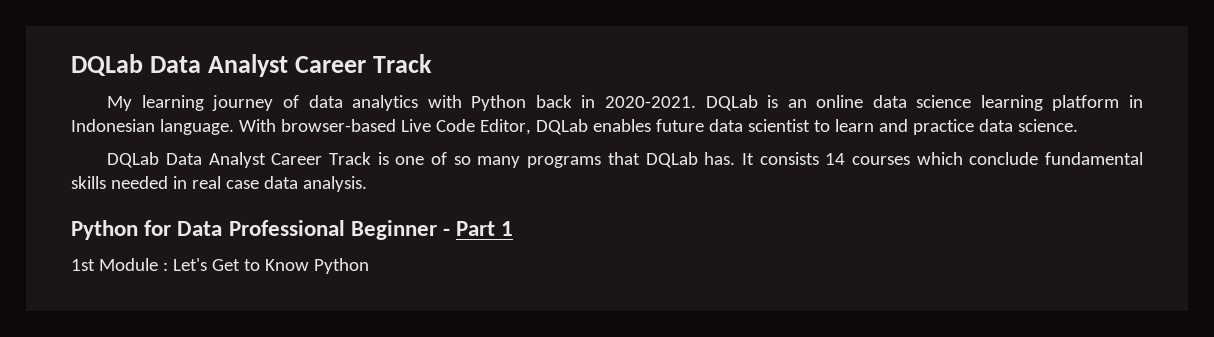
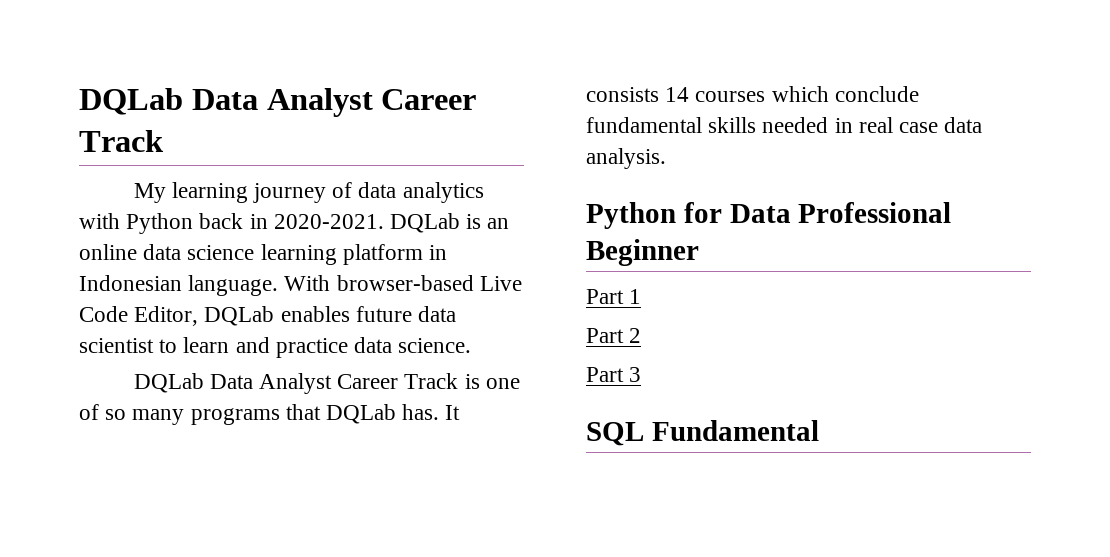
[443,228,451,236] - -> (699, 252) //
[71,258,369,274] 1st Module : Let's Get to Know Python -> [586,328,642,343] [586,367,642,382] [586,420,819,446] Part 2 // Part 3 // SQL Fundamental

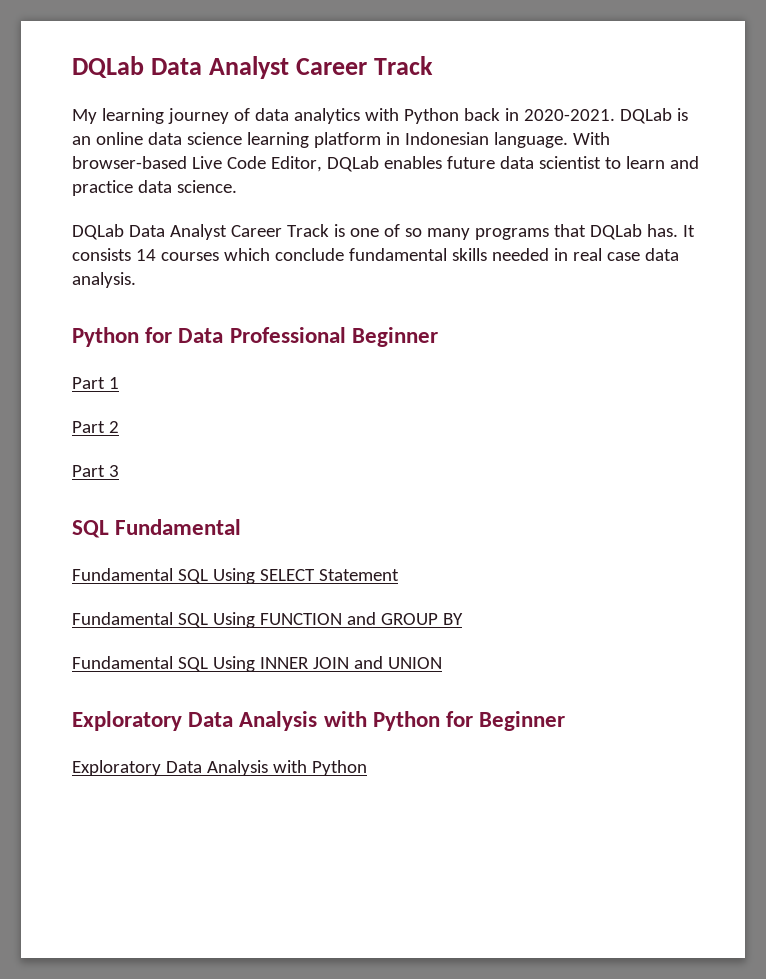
(819, 430) none -> [72,568,399,584] [72,612,463,628] [72,656,442,672] [72,711,566,731] [72,760,367,776] // Fundamental SQL Using SELECT Statement // Fundamental SQL Using FUNCTION and GROUP BY // Fundamental SQL Using INNER JOIN and UNION // Exploratory Data Analysis with Python for Beginner // Exploratory Data Analysis with Python

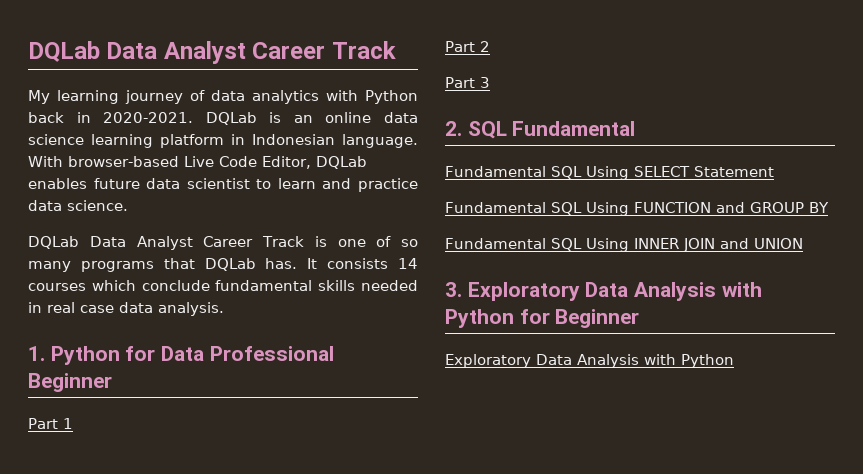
(136, 280) none -> [28,346,45,361] 1.
(119, 471) none -> [445,121,462,136] 2.
(442, 663) none -> [445,282,462,297] 3.

